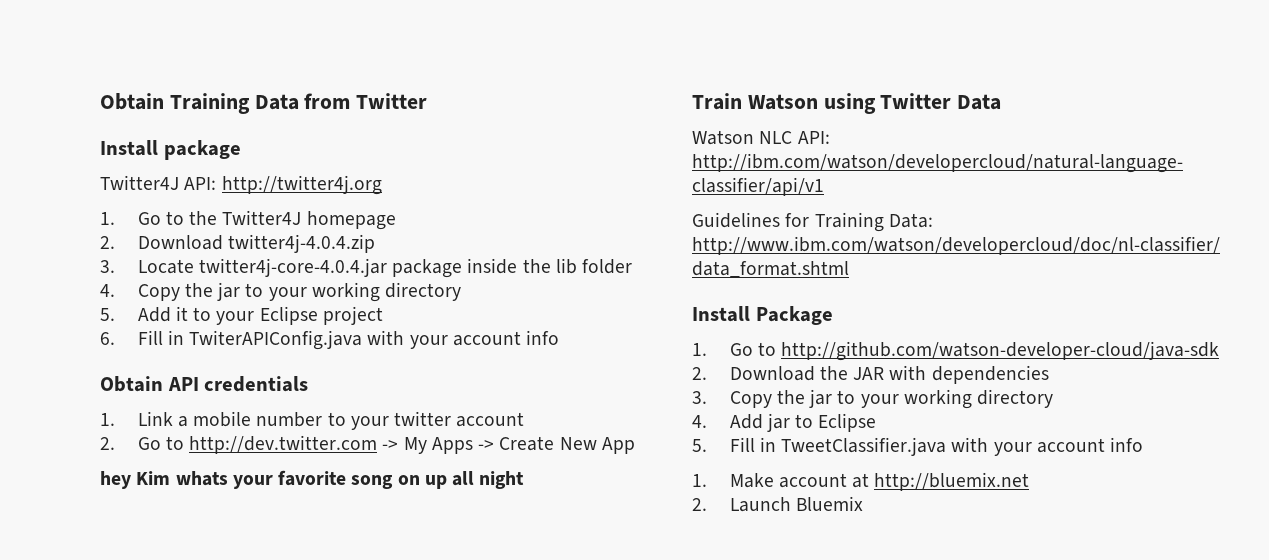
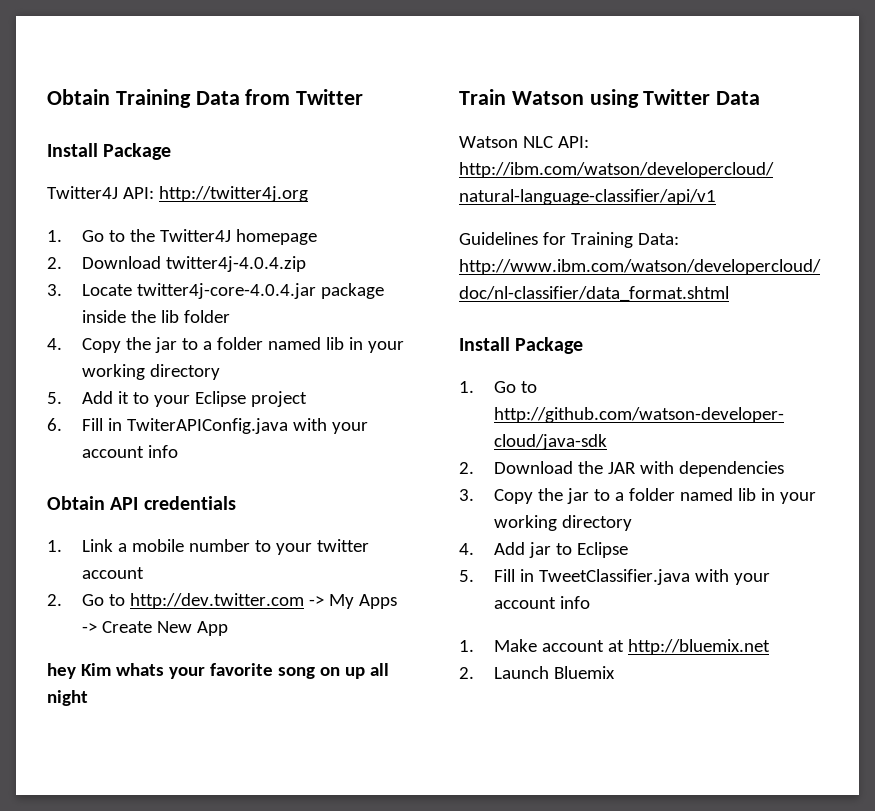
[163,140,241,160] package -> [103,143,172,160] Package
(264, 290) none -> [202,337,363,350] a folder named lib in
(856, 397) none -> [614,488,775,501] a folder named lib in

